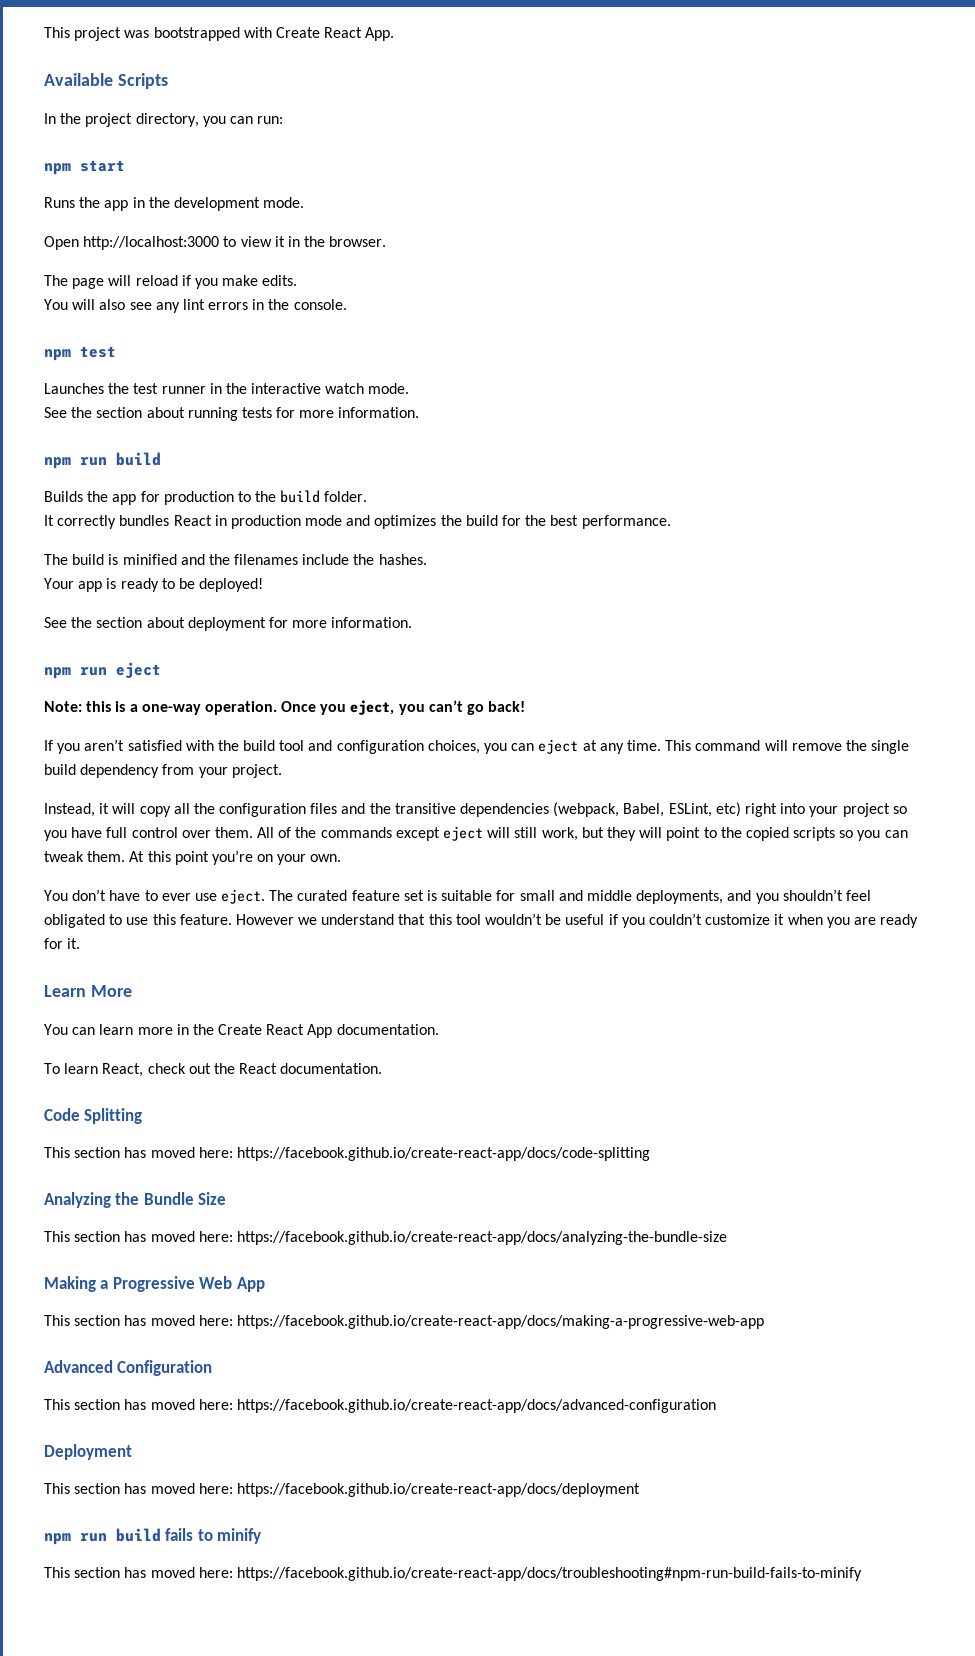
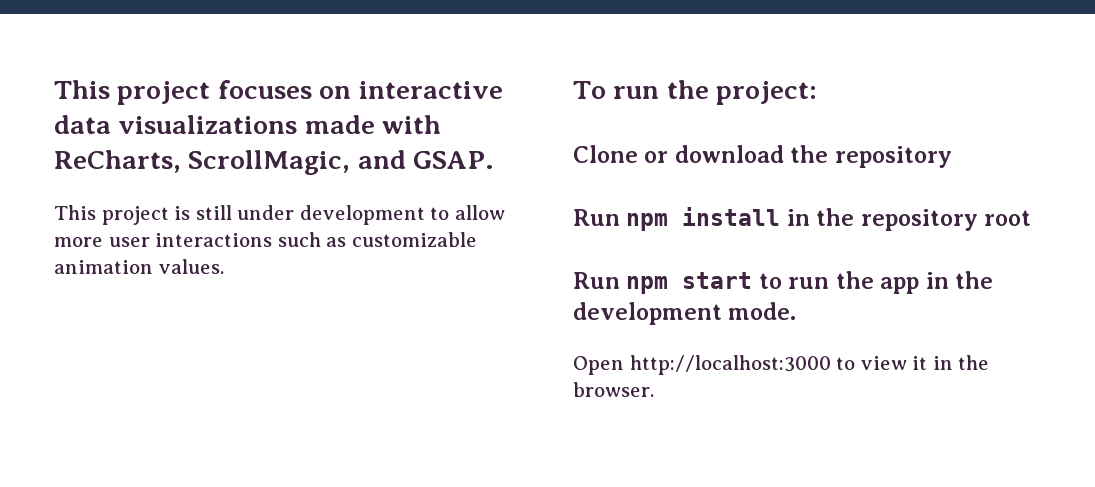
[44,27,395,41] [44,73,168,89] [44,113,284,127] This project was bootstrapped with Create React App. // Available Scripts // In the project directory, you can run: // -> [54,80,503,105] [54,115,442,134] [54,150,495,175] [54,205,505,225] [54,232,477,247] [54,259,224,274] [573,80,818,105] [573,145,952,168] [573,207,1032,231] [573,272,620,289] This project focuses on interactive data visualizations made with ReCharts, ScrollMagic, and GSAP. // This project is still under development to allow more user interactions such as customizable animation values. // To run the project: // Clone or download the repository // Run npm install in the repository root // Run
[44,197,75,208] // Runs -> [758,273,830,289] to run
[44,275,298,289] [44,299,347,313] [44,346,116,361] [44,383,410,394] [44,407,420,421] [44,452,161,469] [44,490,368,505] [44,515,671,529] [44,554,427,565] [44,578,264,592] [44,617,413,631] [44,662,161,679] [44,700,526,715] [44,739,910,754] [44,764,282,778] [44,802,907,817] [44,826,908,841] [44,850,342,865] [44,889,871,904] [44,913,919,928] [44,938,81,949] [44,985,132,997] [44,1024,439,1038] [44,1063,383,1077] [44,1108,143,1124] [44,1147,650,1161] [44,1192,227,1208] [44,1231,727,1245] [44,1276,265,1292] [44,1315,764,1329] [44,1360,213,1376] [44,1399,716,1413] [44,1444,132,1460] [44,1483,640,1497] [44,1528,262,1545] [44,1567,862,1581] // The page will reload if you make edits. // You will also see any lint errors in the console. // npm test // Launches the test runner in the interactive watch mode. // See the section about running tests for more information. // npm run build // Builds the app for production to the build folder. // It correctly bundles React in production mode and optimizes the build for the best performance. // The build is minified and the filenames include the hashes. // Your app is ready to be deployed! // See the section about deployment for more information. // npm run eject // Note: this is a one-way operation. Once you eject, you can’t go back! // If you aren’t satisfied with the build tool and configuration choices, you can eject at any time. This command will remove the single build dependency from your project. // Instead, it will copy all the configuration files and the transitive dependencies (webpack, Babel, ESLint, etc) right into your project so you have full control over them. All of the commands except eject will still work, but they will point to the copied scripts so you can tweak them. At this point you’re on your own. // You don’t have to ever use eject. The curated feature set is suitable for small and middle deployments, and you shouldn’t feel obligated to use this feature. However we understand that this tool wouldn’t be useful if you couldn’t customize it when you are ready for it. // Learn More // You can learn more in the Create React App documentation. // To learn React, check out the React documentation. // Code Splitting // This section has moved here: https://facebook.github.io/create-react-app/docs/code-splitting // Analyzing the Bundle Size // This section has moved here: https://facebook.github.io/create-react-app/docs/analyzing-the-bundle-size // Making a Progressive Web App // This section has moved here: https://facebook.github.io/create-react-app/docs/making-a-progressive-web-app // Advanced Configuration // This section has moved here: https://facebook.github.io/create-react-app/docs/advanced-configuration // Deployment // This section has moved here: https://facebook.github.io/create-react-app/docs/deployment // npm run build fails to minify // This section has moved here: https://facebook.github.io/create-react-app/docs/troubleshooting#npm-run-build-fails-to-minify -> (654, 389) none

